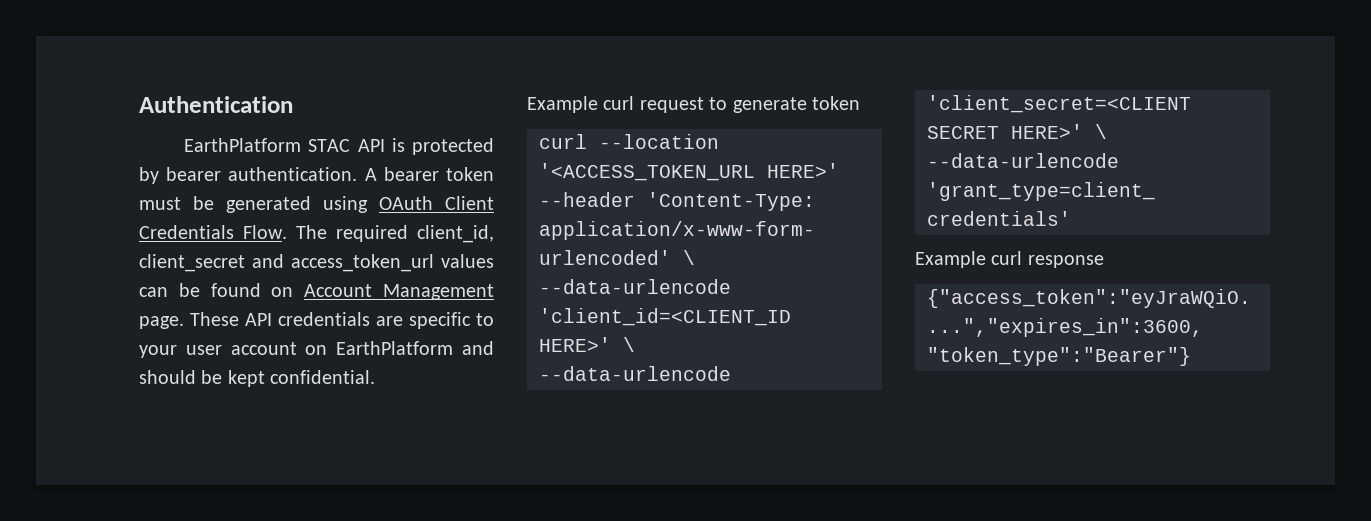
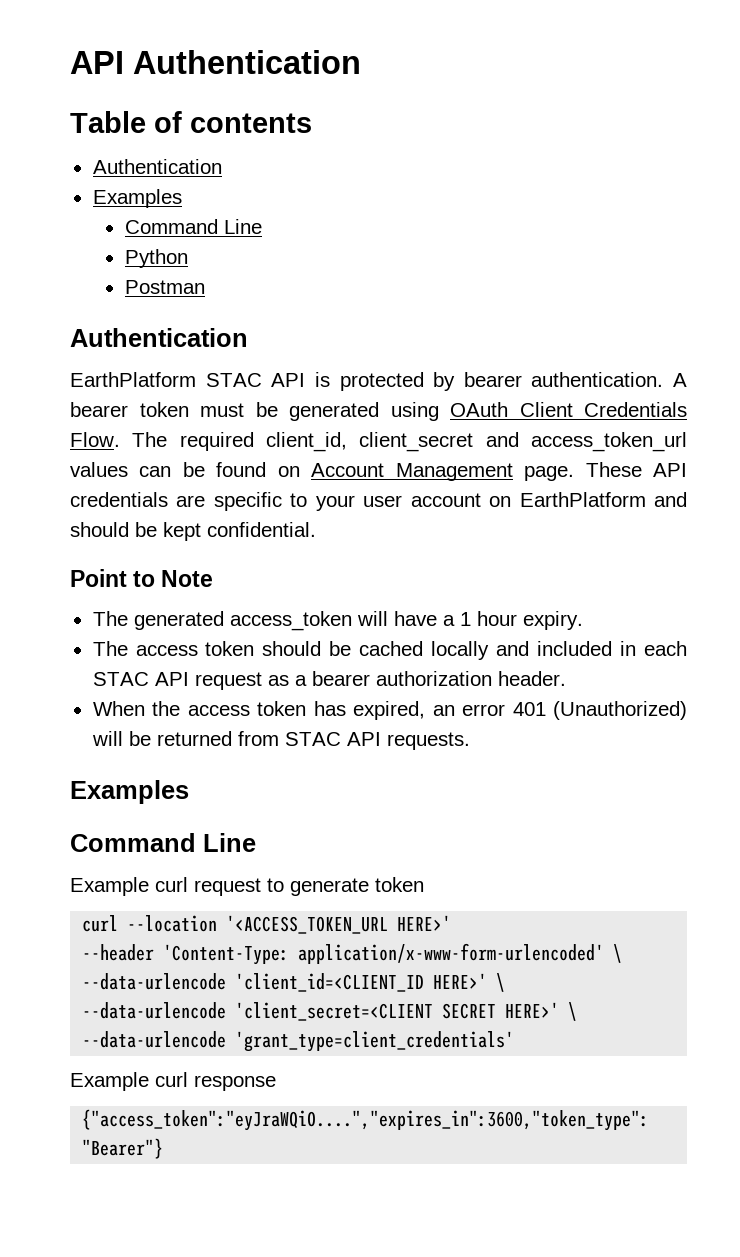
(139, 104) none -> [70,50,361,74] [70,111,312,133] [92,159,222,174] [92,189,182,208] [124,219,262,234] [124,249,188,268] [124,280,205,294] API Authentication // Table of contents // Authentication // Examples // Command Line // Python // Postman //
(376, 377) none -> [70,569,214,587] [92,611,583,631] [92,641,687,660] [92,671,566,690] [92,701,688,720] [91,731,470,750] [70,780,189,804] [70,833,256,852] // Point to Note // The generated access_token will have a 1 hour expiry. // The access token should be cached locally and included in each STAC API request as a bearer authorization header. // When the access token has expired, an error 401 (Unauthorized) will be returned from STAC API requests. // Examples // Command Line

